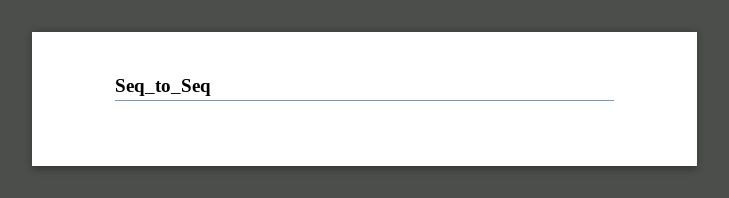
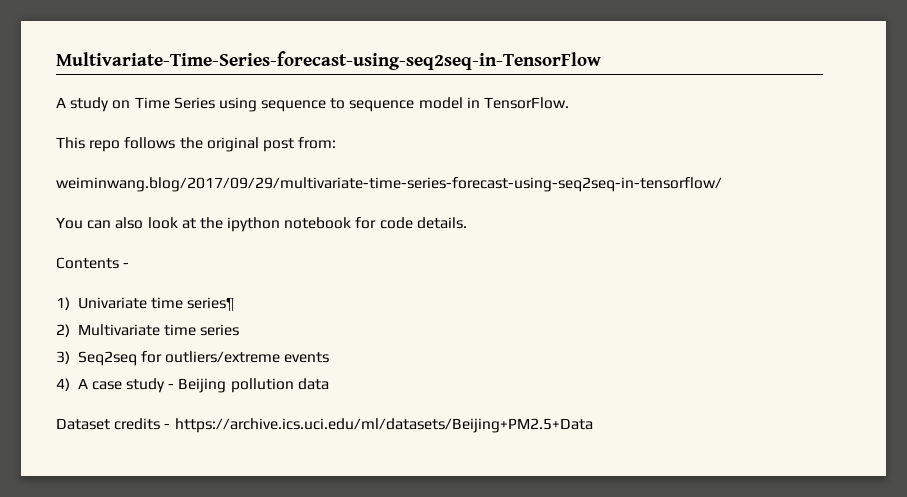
[115,79,211,96] Seq_to_Seq -> [56,51,601,70] [56,97,570,112] [56,137,337,152] [56,177,722,192] [56,217,467,232] [56,257,130,269] [56,297,236,311] [56,324,240,337] [56,351,330,366] [56,378,329,393] [56,418,593,433] Multivariate-Time-Series-forecast-using-seq2seq-in-TensorFlow // A study on Time Series using sequence to sequence model in TensorFlow. // This repo follows the original post from: // weiminwang.blog/2017/09/29/multivariate-time-series-forecast-using-seq2seq-in-tensorflow/ // You can also look at the ipython notebook for code details. // Contents - // 1) Univariate time series¶ // 2) Multivariate time series // 3) Seq2seq for outliers/extreme events // 4) A case study - Beijing pollution data // Dataset credits - https://archive.ics.uci.edu/ml/datasets/Beijing+PM2.5+Data

